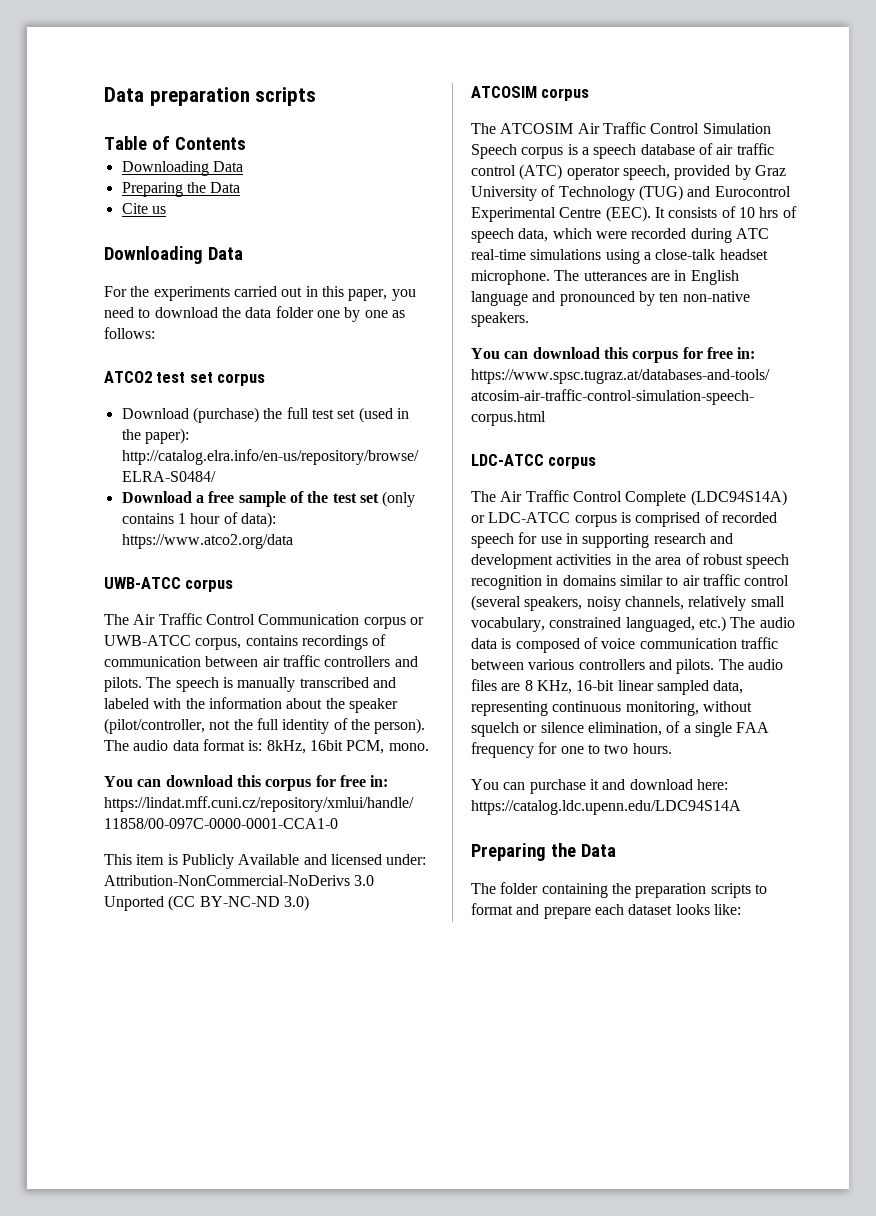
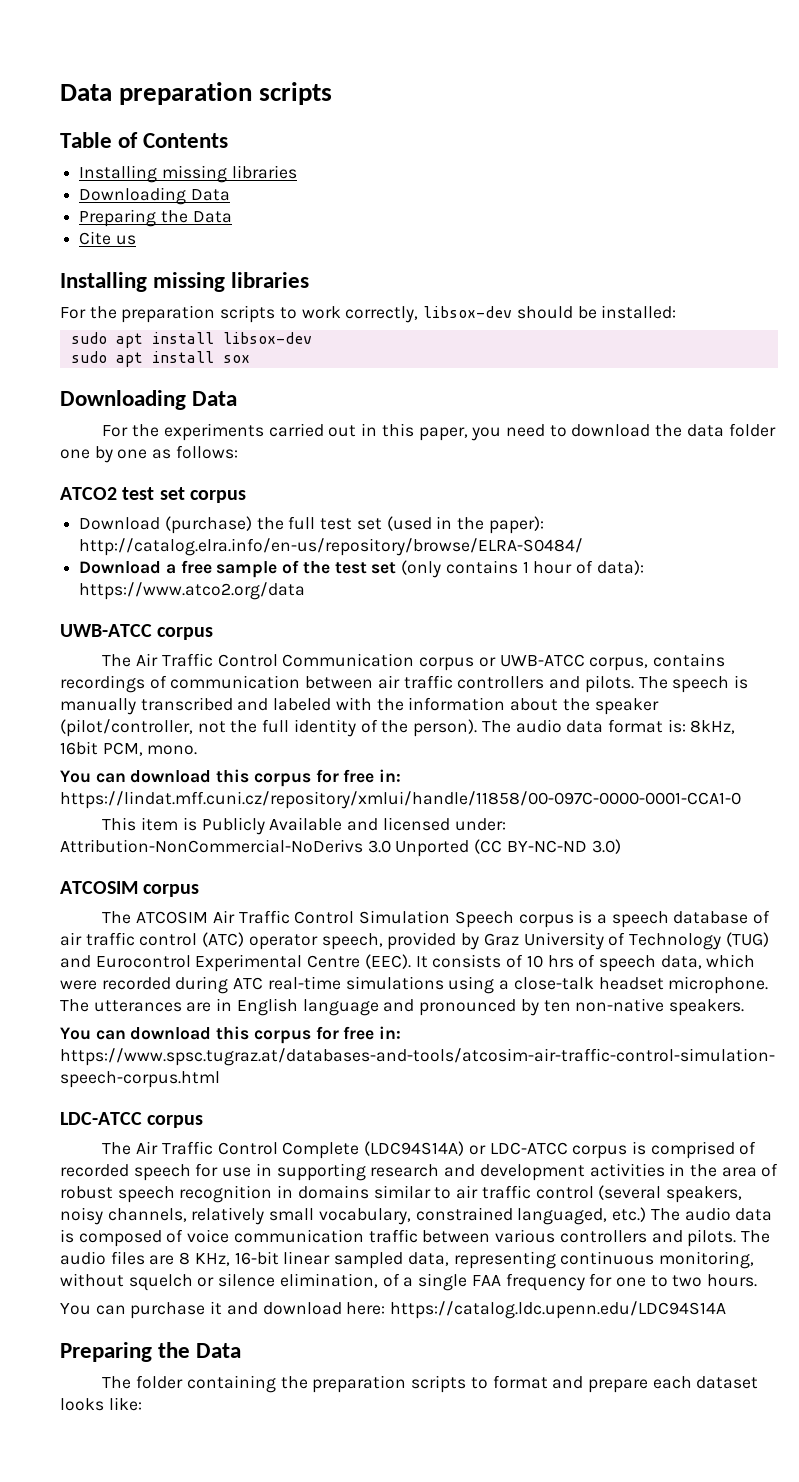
(246, 143) none -> [79,165,297,183] // Installing missing libraries
(166, 210) none -> [60,272,310,292] [60,305,677,323] [70,332,312,348] [70,351,250,367] // Installing missing libraries // For the preparation scripts to work correctly, libsox-dev should be installed: // sudo apt install libsox-dev // sudo apt install sox

